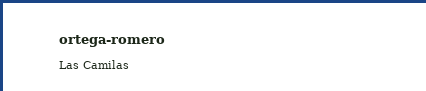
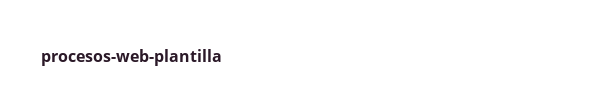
[59,35,165,47] [59,60,129,69] ortega-romero // Las Camilas -> [41,49,222,66] procesos-web-plantilla

